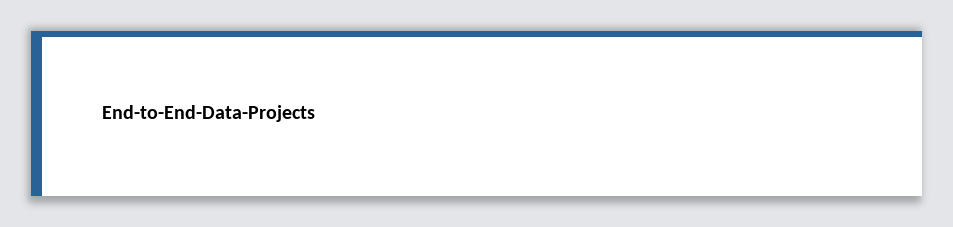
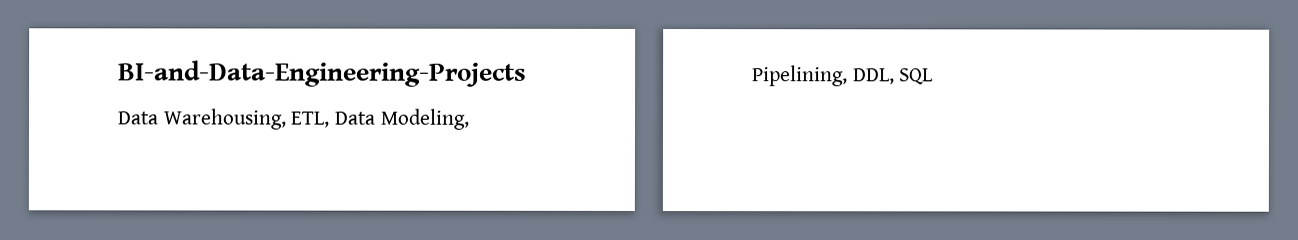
[102,105,315,122] End-to-End-Data-Projects -> [118,60,527,87] [117,108,470,130] [752,65,934,87] BI-and-Data-Engineering-Projects // Data Warehousing, ETL, Data Modeling, Pipelining, DDL, SQL

